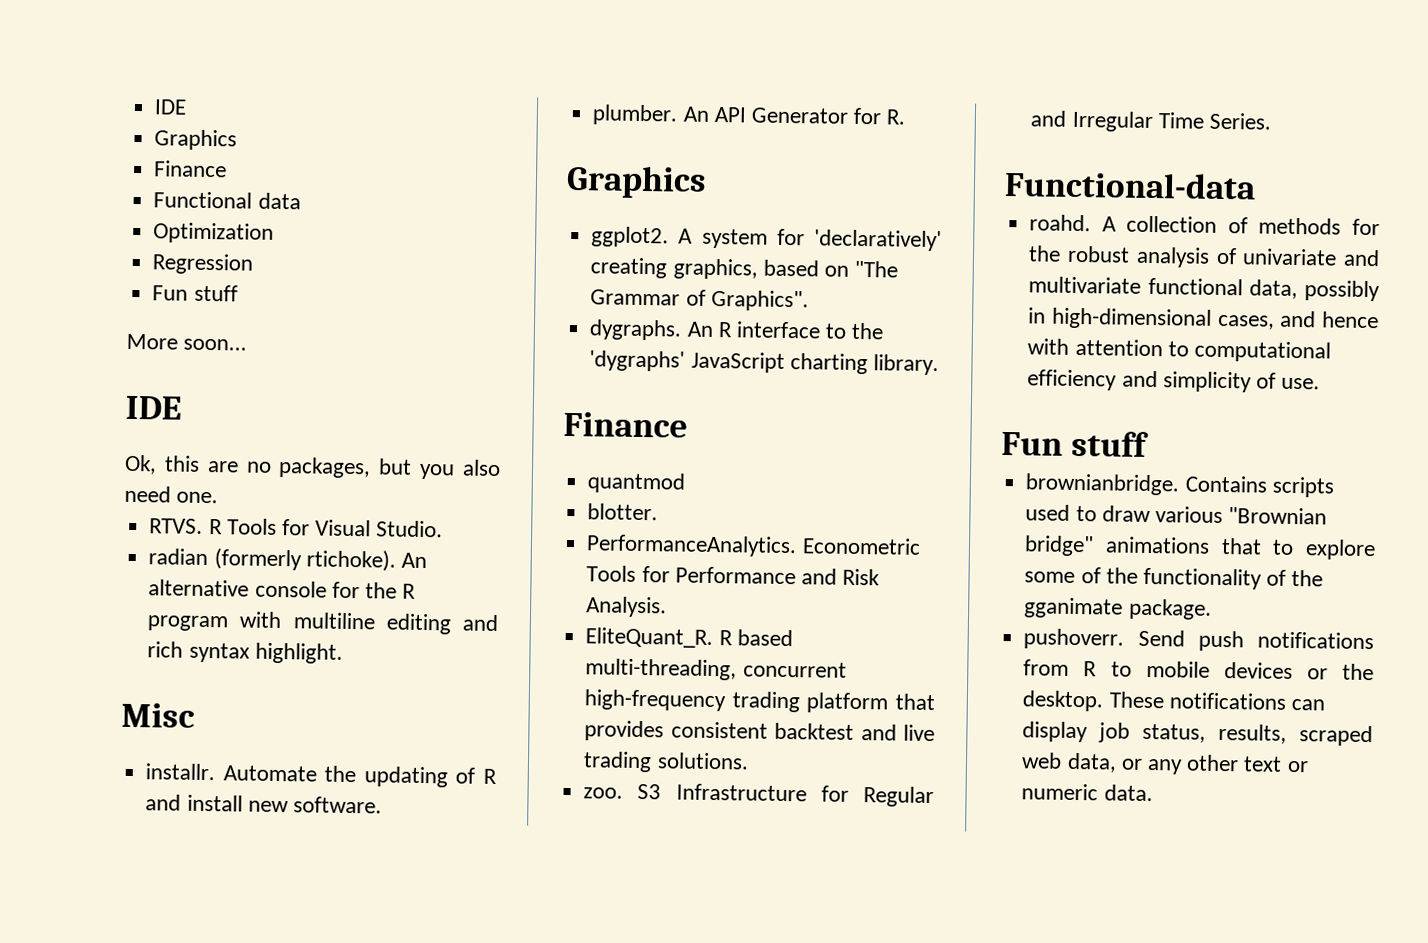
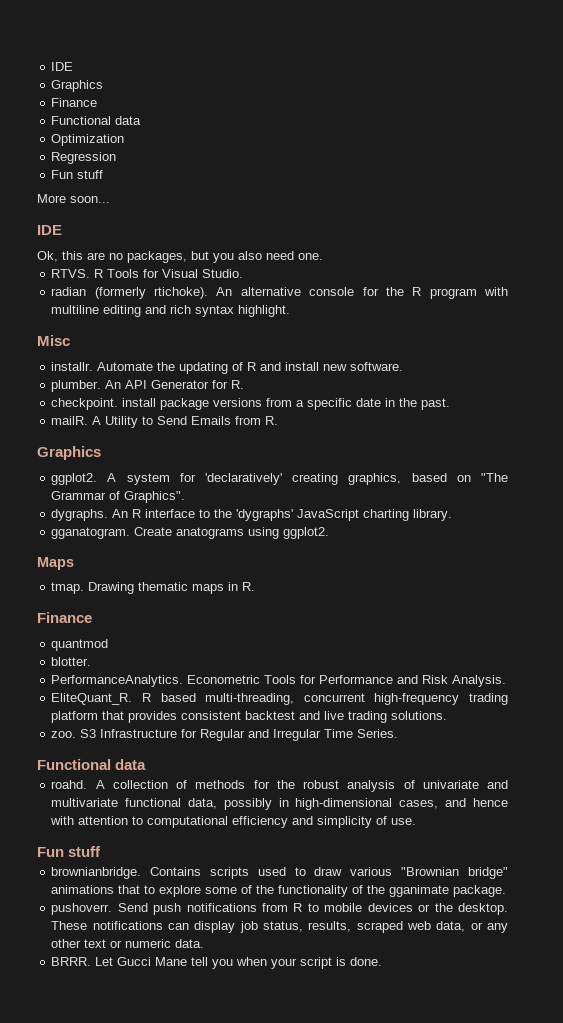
(907, 117) none -> [51,398,451,410] [51,416,279,428] // checkpoint. install package versions from a specific date in the past. // mailR. A Utility to Send Emails from R.
(939, 365) none -> [51,527,330,539] [37,557,74,570] [51,582,256,594] // gganatogram. Create anatograms using ggplot2. // Maps // tmap. Drawing thematic maps in R.
[1004,170,1256,200] Functional-data -> [37,759,147,770] Functional data
(1153, 793) none -> [51,957,383,969] // BRRR. Let Gucci Mane tell you when your script is done.

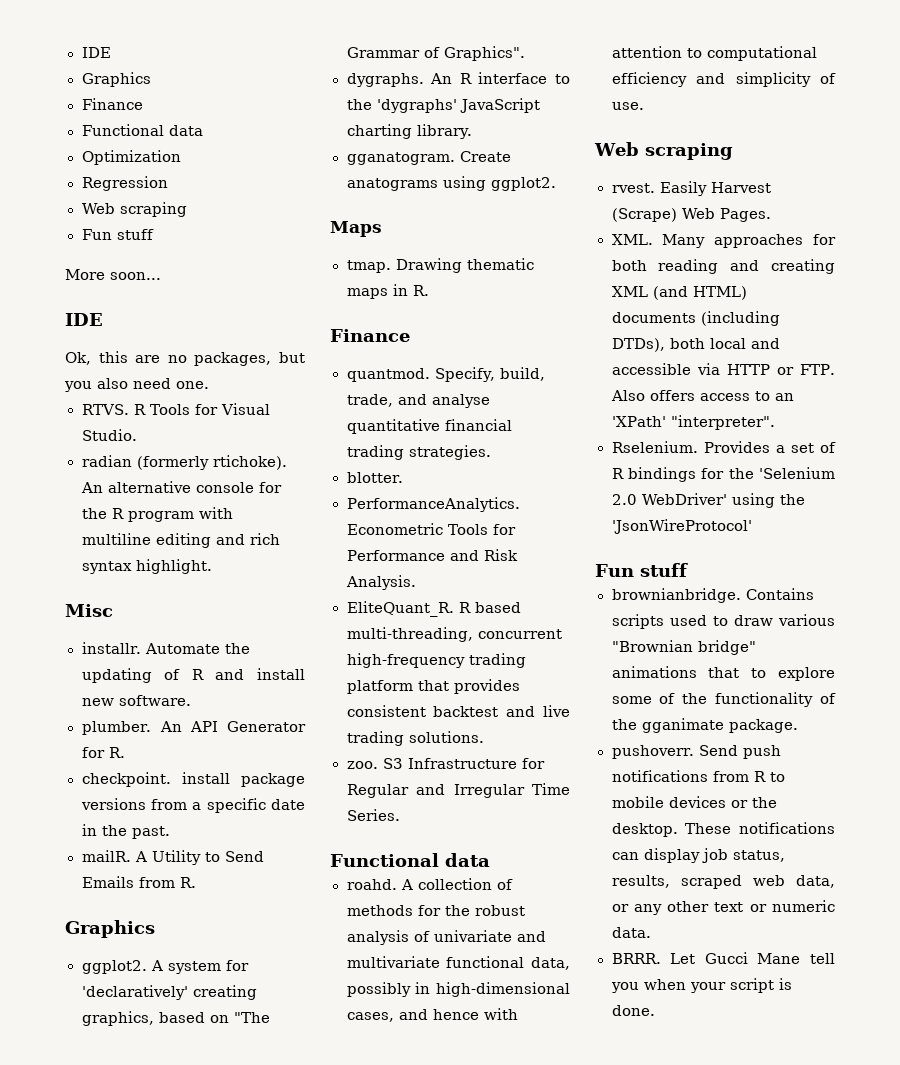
(117, 158) none -> [81,202,188,217] // Web scraping
[51,639,109,651] quantmod -> [346,367,546,382] [346,394,490,408] [346,419,512,434] [346,445,491,460] quantmod. Specify, build, trade, and analyse quantitative financial trading strategies.
(417, 821) none -> [594,142,733,160] [611,181,771,196] [611,208,772,222] [611,234,836,248] [611,259,835,274] [611,286,747,300] [611,311,780,326] [611,338,780,352] [611,363,836,375] [610,390,794,401] [611,415,775,430] [611,441,836,453] [611,467,835,482] [611,493,806,508] [611,519,752,534] // Web scraping // rvest. Easily Harvest (Scrape) Web Pages. // XML. Many approaches for both reading and creating XML (and HTML) documents (including DTDs), both local and accessible via HTTP or FTP. Also offers access to an 'XPath' "interpreter". // Rselenium. Provides a set of R bindings for the 'Selenium 2.0 WebDriver' using the 'JsonWireProtocol'

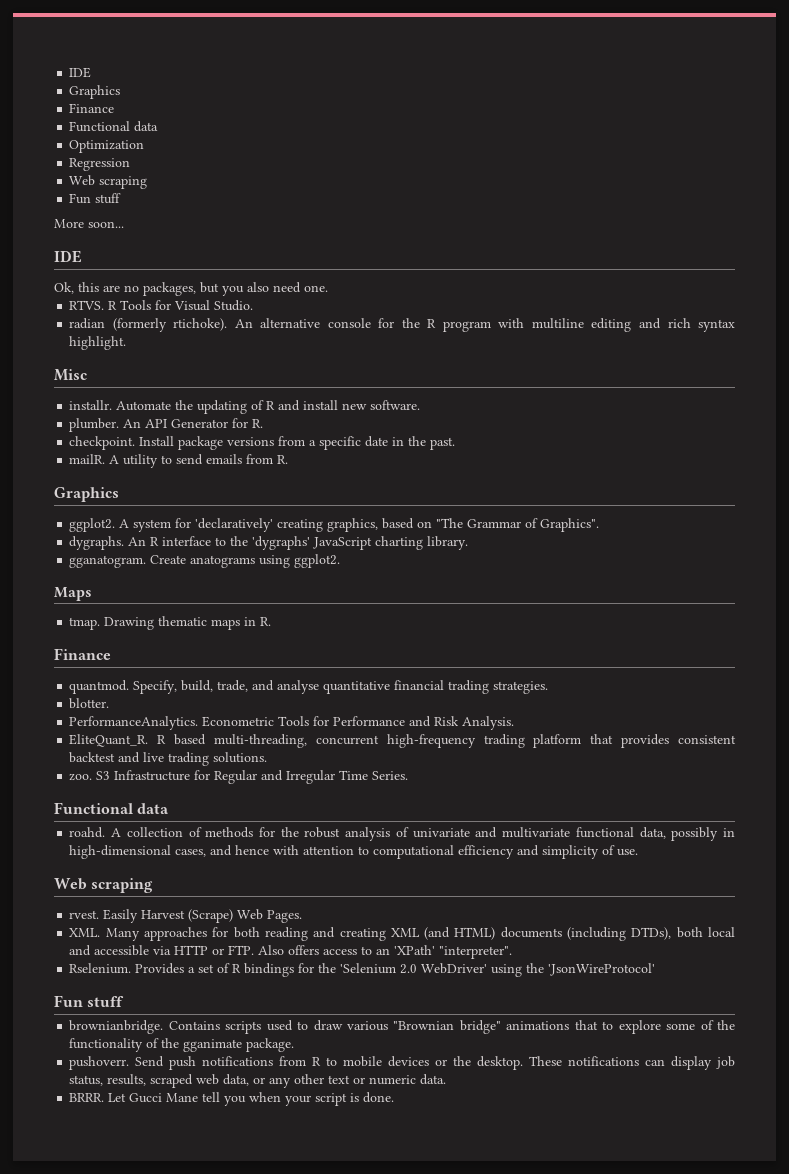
[181,772,230,784] install -> [139,436,175,446] Install
[151,850,264,865] [81,876,134,888] Utility to Send Emails -> [123,454,243,468] utility to send emails

